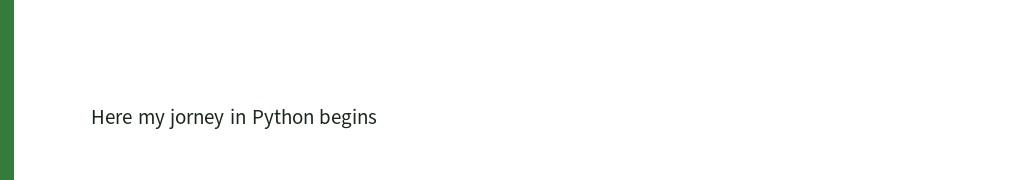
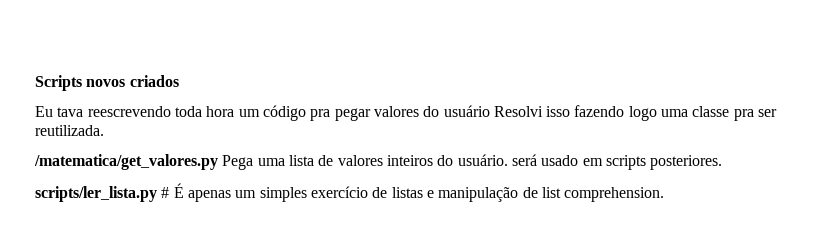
[91,108,378,129] Here my jorney in Python begins -> [35,75,179,91] [35,105,778,121] [35,125,104,136] [34,154,723,170] [35,183,665,202] Scripts novos criados // Eu tava reescrevendo toda hora um código pra pegar valores do usuário Resolvi isso fazendo logo uma classe pra ser reutilizada. // /matematica/get_valores.py Pega uma lista de valores inteiros do usuário. será usado em scripts posteriores. // scripts/ler_lista.py # É apenas um simples exercício de listas e manipulação de list comprehension.

